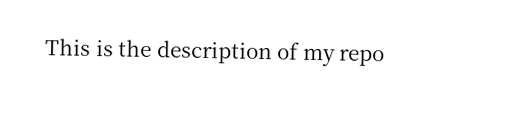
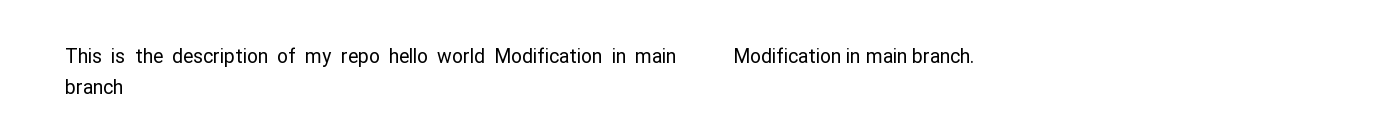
(386, 57) none -> [388,47,676,63] [65,79,123,94] [733,47,974,63] hello world Modification in main branch // Modification in main branch.

